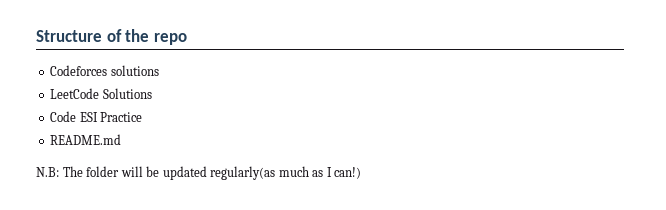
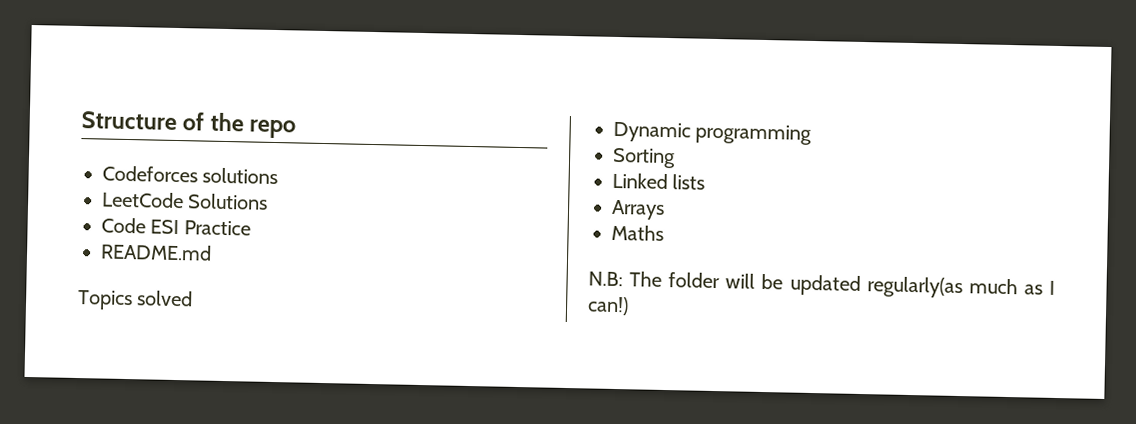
(122, 139) none -> [77,290,194,311] [613,121,813,145] [612,147,676,169] [612,172,706,190] [611,199,665,220] [611,224,664,241] // Topics solved // Dynamic programming // Sorting // Linked lists // Arrays // Maths

